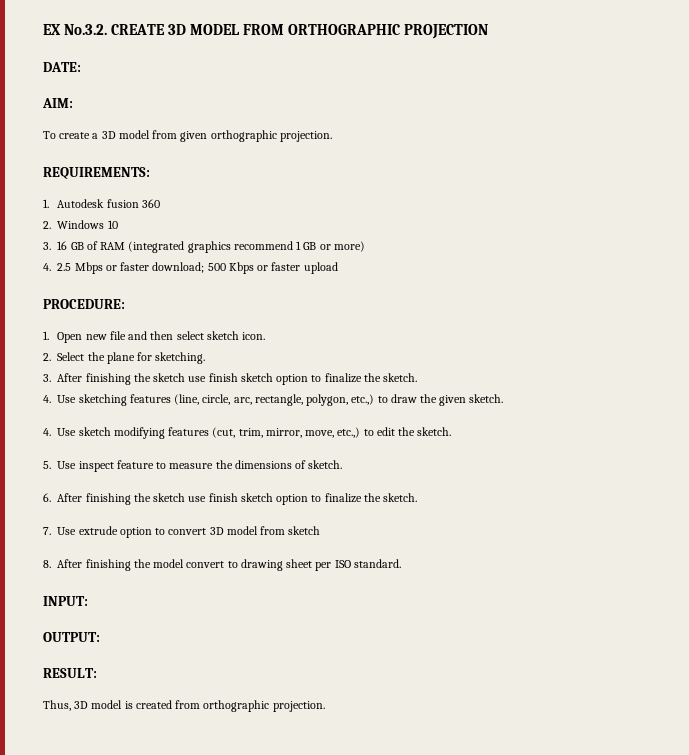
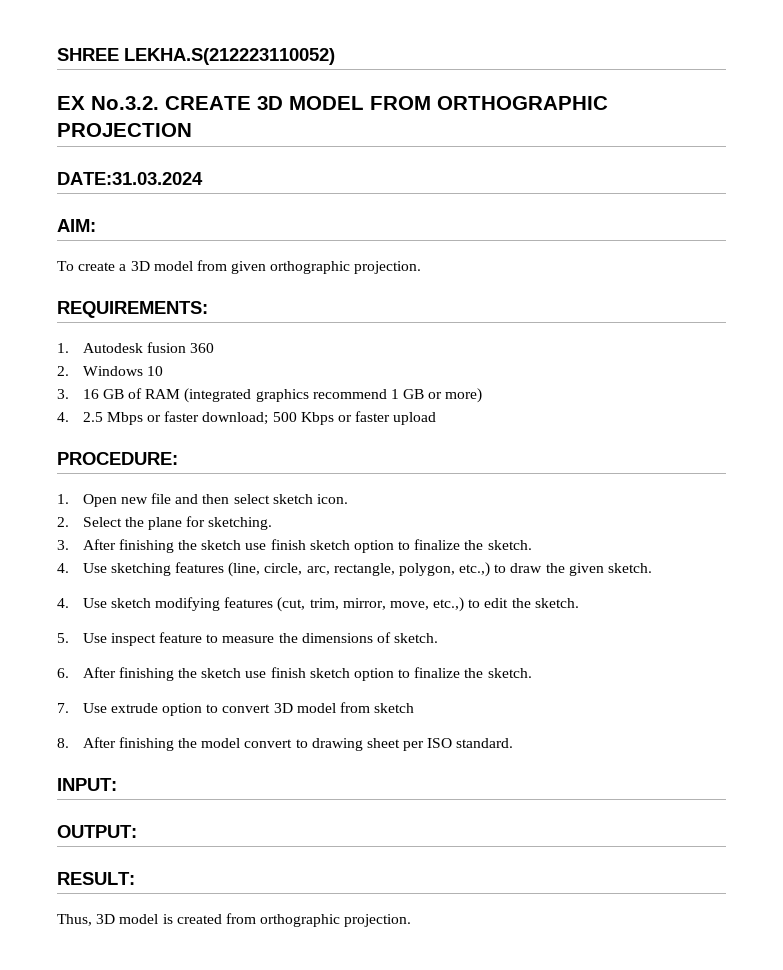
(43, 29) none -> [57,48,335,65] SHREE LEKHA.S(212223110052) //
[43,62,81,72] DATE: -> [57,172,203,185] DATE:31.03.2024

